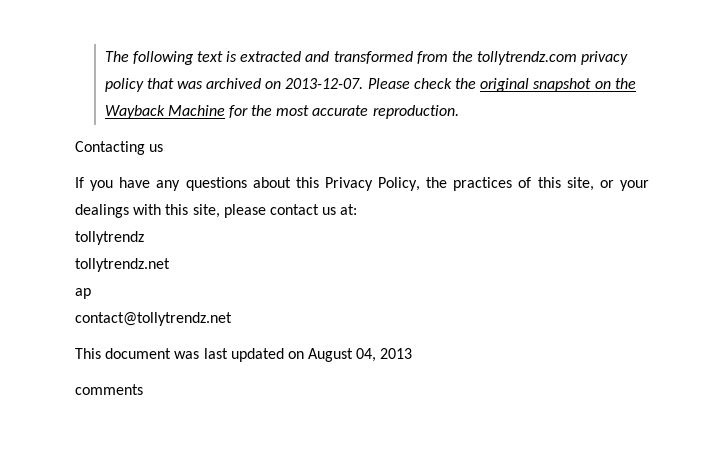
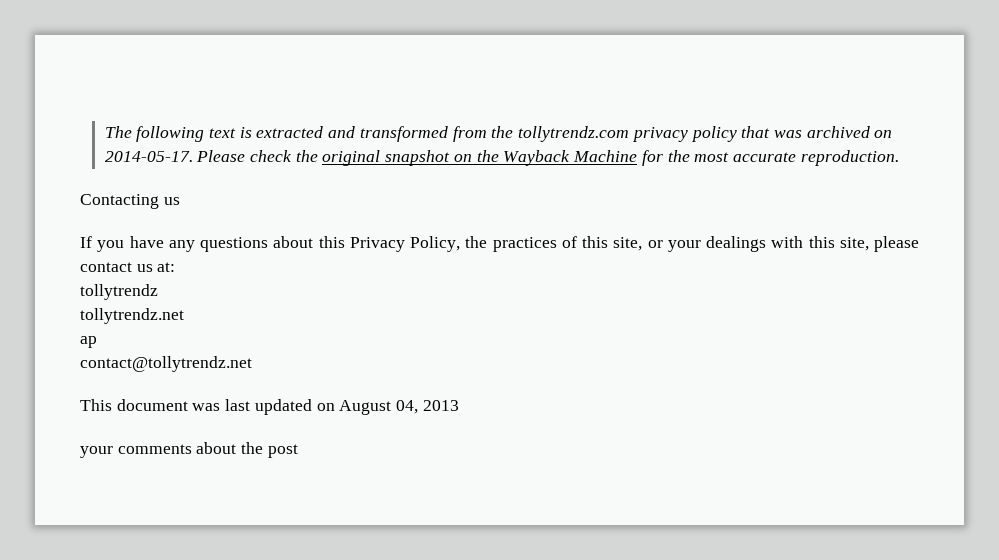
[285,78,364,89] 2013-12-07. -> [104,151,193,162] 2014-05-17.
[75,384,143,395] comments -> [80,442,298,458] your comments about the post

